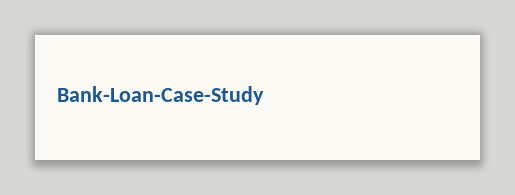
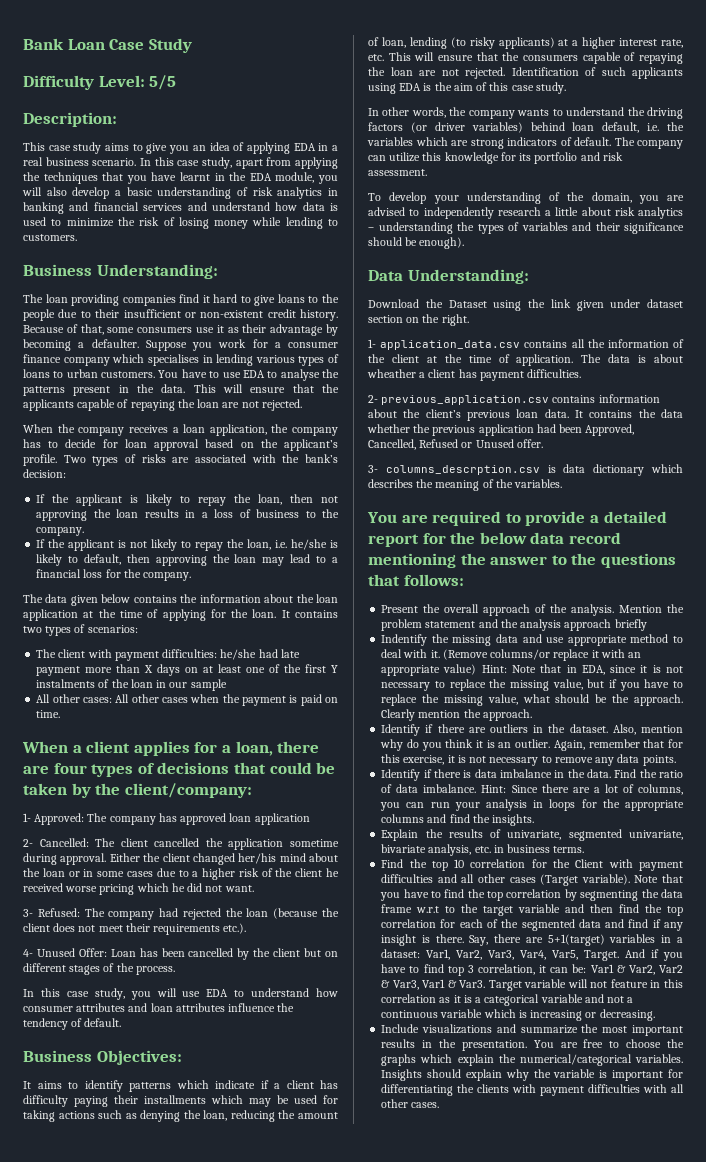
[57,86,264,105] Bank-Loan-Case-Study -> [23,38,192,53] [23,75,177,90] [23,112,117,127] [23,142,338,154] [23,157,338,169] [23,172,338,184] [22,187,338,199] [23,202,338,214] [23,217,339,229] [23,234,77,241] [23,264,218,279] [23,294,339,306] [23,309,338,321] [23,324,338,336] [23,339,338,351] [23,354,339,366] [23,369,340,381] [23,384,339,396] [23,399,302,411] [23,424,338,436] [23,439,338,451] [23,454,338,466] [23,469,66,478] [36,494,338,506] [36,509,339,521] [36,527,85,536] [36,539,339,551] [36,554,338,566] [36,569,192,581] [23,594,338,606] [23,609,339,621] [23,624,138,636] [36,649,300,661] [36,664,339,676] [36,679,227,691] [36,694,338,706] [36,710,61,718] [22,741,320,756] [23,762,336,777] [23,783,252,798] [23,813,310,825] [23,838,339,850] [23,853,338,865] [23,868,339,880] [23,883,254,895] [23,908,339,920] [23,923,247,935] [23,948,338,960] [23,963,175,975] [23,988,338,1000] [23,1003,295,1012] [23,1018,122,1030] [23,1050,182,1065] [23,1080,338,1092] [23,1095,338,1107] [23,1110,338,1122] [368,37,683,49] [368,52,683,64] [368,67,683,79] [368,82,566,94] [368,107,683,119] [368,122,684,133] [367,137,683,149] [368,152,623,164] [368,169,427,176] [368,192,684,204] [368,207,683,219] [368,222,684,234] [368,237,465,249] [368,269,529,284] [368,299,683,311] [368,314,469,326] [368,339,684,350] [368,354,683,366] [367,369,582,381] [368,394,660,405] [368,409,683,421] [367,424,635,436] [368,439,543,450] [368,464,683,476] [368,479,563,491] [367,511,667,526] [368,532,621,547] [368,553,676,568] [368,574,464,586] [381,604,684,616] [381,619,647,631] [381,634,683,646] [381,649,642,661] [381,664,683,676] [381,679,683,691] [381,694,683,706] [381,709,532,721] [381,724,683,736] [380,739,683,751] [381,754,676,766] [381,769,683,781] [381,784,683,795] [380,799,684,811] [381,814,535,826] [381,829,683,841] [381,844,585,856] [381,859,683,871] [381,874,683,886] [380,889,683,901] [381,904,683,916] [381,919,683,931] [381,934,683,946] [381,949,683,961] [381,964,683,976] [381,979,683,991] [381,994,634,1006] [381,1009,655,1021] [381,1024,683,1036] [381,1039,684,1051] [381,1054,683,1066] [381,1069,683,1081] [381,1084,684,1096] [381,1099,440,1108] Bank Loan Case Study // Difficulty Level: 5/5 // Description: // This case study aims to give you an idea of applying EDA in a real business scenario. In this case study, apart from applying the techniques that you have learnt in the EDA module, you will also develop a basic understanding of risk analytics in banking and financial services and understand how data is used to minimize the risk of losing money while lending to customers. // Business Understanding: // The loan providing companies find it hard to give loans to the people due to their insufficient or non-existent credit history. Because of that, some consumers use it as their advantage by becoming a defaulter. Suppose you work for a consumer finance company which specialises in lending various types of loans to urban customers. You have to use EDA to analyse the patterns present in the data. This will ensure that the applicants capable of repaying the loan are not rejected. // When the company receives a loan application, the company has to decide for loan approval based on the applicant’s profile. Two types of risks are associated with the bank’s decision: // If the applicant is likely to repay the loan, then not approving the loan results in a loss of business to the company. // If the applicant is not likely to repay the loan, i.e. he/she is likely to default, then approving the loan may lead to a financial loss for the company. // The data given below contains the information about the loan application at the time of applying for the loan. It contains two types of scenarios: // The client with payment difficulties: he/she had late payment more than X days on at least one of the first Y instalments of the loan in our sample // All other cases: All other cases when the payment is paid on time. // When a client applies for a loan, there are four types of decisions that could be taken by the client/company: // 1- Approved: The company has approved loan application // 2- Cancelled: The client cancelled the application sometime during approval. Either the client changed her/his mind about the loan or in some cases due to a higher risk of the client he received worse pricing which he did not want. // 3- Refused: The company had rejected the loan (because the client does not meet their requirements etc.). // 4- Unused Offer: Loan has been cancelled by the client but on different stages of the process. // In this case study, you will use EDA to understand how consumer attributes and loan attributes influence the tendency of default. // Business Objectives: // It aims to identify patterns which indicate if a client has difficulty paying their installments which may be used for taking actions such as denying the loan, reducing the amount of loan, lending (to risky applicants) at a higher interest rate, etc. This will ensure that the consumers capable of repaying the loan are not rejected. Identification of such applicants using EDA is the aim of this case study. // In other words, the company wants to understand the driving factors (or driver variables) behind loan default, i.e. the variables which are strong indicators of default. The company can utilize this knowledge for its portfolio and risk assessment. // To develop your understanding of the domain, you are advised to independently research a little about risk analytics – understanding the types of variables and their significance should be enough). // Data Understanding: // Download the Dataset using the link given under dataset section on the right. // 1- application_data.csv contains all the information of the client at the time of application. The data is about wheather a client has payment difficulties. // 2- previous_application.csv contains information about the client’s previous loan data. It contains the data whether the previous application had been Approved, Cancelled, Refused or Unused offer. // 3- columns_descrption.csv is data dictionary which describes the meaning of the variables. // You are required to provide a detailed report for the below data record mentioning the answer to the questions that follows: // Present the overall approach of the analysis. Mention the problem statement and the analysis approach briefly // Indentify the missing data and use appropriate method to deal with it. (Remove columns/or replace it with an appropriate value) Hint: Note that in EDA, since it is not necessary to replace the missing value, but if you have to replace the missing value, what should be the approach. Clearly mention the approach. // Identify if there are outliers in the dataset. Also, mention why do you think it is an outlier. Again, remember that for this exercise, it is not necessary to remove any data points. // Identify if there is data imbalance in the data. Find the ratio of data imbalance. Hint: Since there are a lot of columns, you can run your analysis in loops for the appropriate columns and find the insights. // Explain the results of univariate, segmented univariate, bivariate analysis, etc. in business terms. // Find the top 10 correlation for the Client with payment difficulties and all other cases (Target variable). Note that you have to find the top correlation by segmenting the data frame w.r.t to the target variable and then find the top correlation for each of the segmented data and find if any insight is there. Say, there are 5+1(target) variables in a dataset: Var1, Var2, Var3, Var4, Var5, Target. And if you have to find top 3 correlation, it can be: Var1 & Var2, Var2 & Var3, Var1 & Var3. Target variable will not feature in this correlation as it is a categorical variable and not a continuous variable which is increasing or decreasing. // Include visualizations and summarize the most important results in the presentation. You are free to choose the graphs which explain the numerical/categorical variables. Insights should explain why the variable is important for differentiating the clients with payment difficulties with all other cases.

